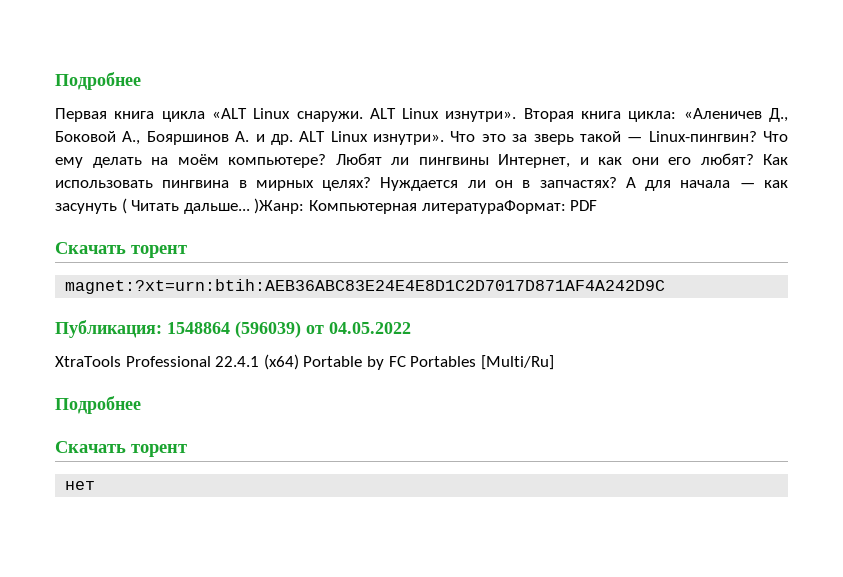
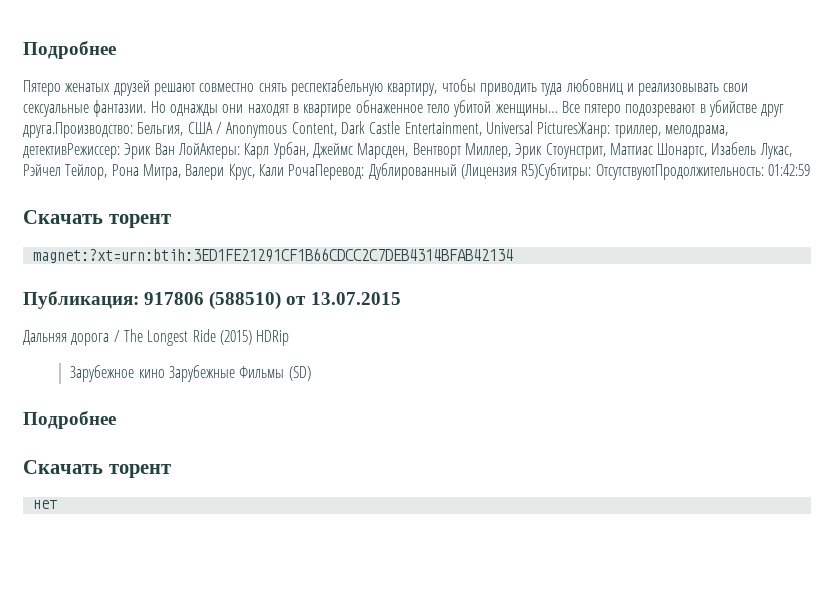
[55,72,141,90] [55,108,788,122] [55,131,788,145] [55,153,788,168] [55,177,789,191] [55,198,598,214] [55,242,187,258] [65,279,666,294] Подробнее // Первая книга цикла «ALT Linux снаружи. ALT Linux изнутри». Вторая книга цикла: «Аленичев Д., Боковой А., Бояршинов А. и др. ALT Linux изнутри». Что это за зверь такой — Linux-пингвин? Что ему делать на моём компьютере? Любят ли пингвины Интернет, и как они его любят? Как использовать пингвина в мирных целях? Нуждается ли он в запчастях? А для начала — как засунуть ( Читать дальше... )Жанр: Компьютерная литератураФормат: PDF // Скачать торент // magnet:?xt=urn:btih:AEB36ABC83E24E4E8D1C2D7017D871AF4A242D9C -> [23,41,116,59] [23,79,749,96] [23,100,785,117] [23,121,728,138] [23,142,792,159] [23,163,810,180] [23,210,171,228] [32,248,513,263] Подробнее // Пятеро женатых друзей решают совместно снять респектабельную квартиру, чтобы приводить туда любовниц и реализовывать свои сексуальные фантазии. Но однажды они находят в квартире обнаженное тело убитой женщины… Все пятеро подозревают в убийстве друг друга.Производство: Бельгия, США / Anonymous Content, Dark Castle Entertainment, Universal PicturesЖанр: триллер, мелодрама, детективРежиссер: Эрик Ван ЛойАктеры: Карл Урбан, Джеймс Марсден, Вентворт Миллер, Эрик Стоунстрит, Маттиас Шонартс, Изабель Лукас, Рэйчел Тейлор, Рона Митра, Валери Крус, Кали РочаПеревод: Дублированный (Лицензия R5)Субтитры: ОтсутствуютПродолжительность: 01:42:59 // Скачать торент // magnet:?xt=urn:btih:3ED1FE21291CF1B66CDCC2C7DEB4314BFAB42134
[167,321,411,338] [55,354,554,370] 1548864 (596039) от 04.05.2022 // XtraTools Professional 22.4.1 (x64) Portable by FC Portables [Multi/Ru] -> [144,291,401,310] [23,329,290,346] [70,365,311,382] 917806 (588510) от 13.07.2015 // Дальняя дорога / The Longest Ride (2015) HDRip // Зарубежное кино Зарубежные Фильмы (SD)

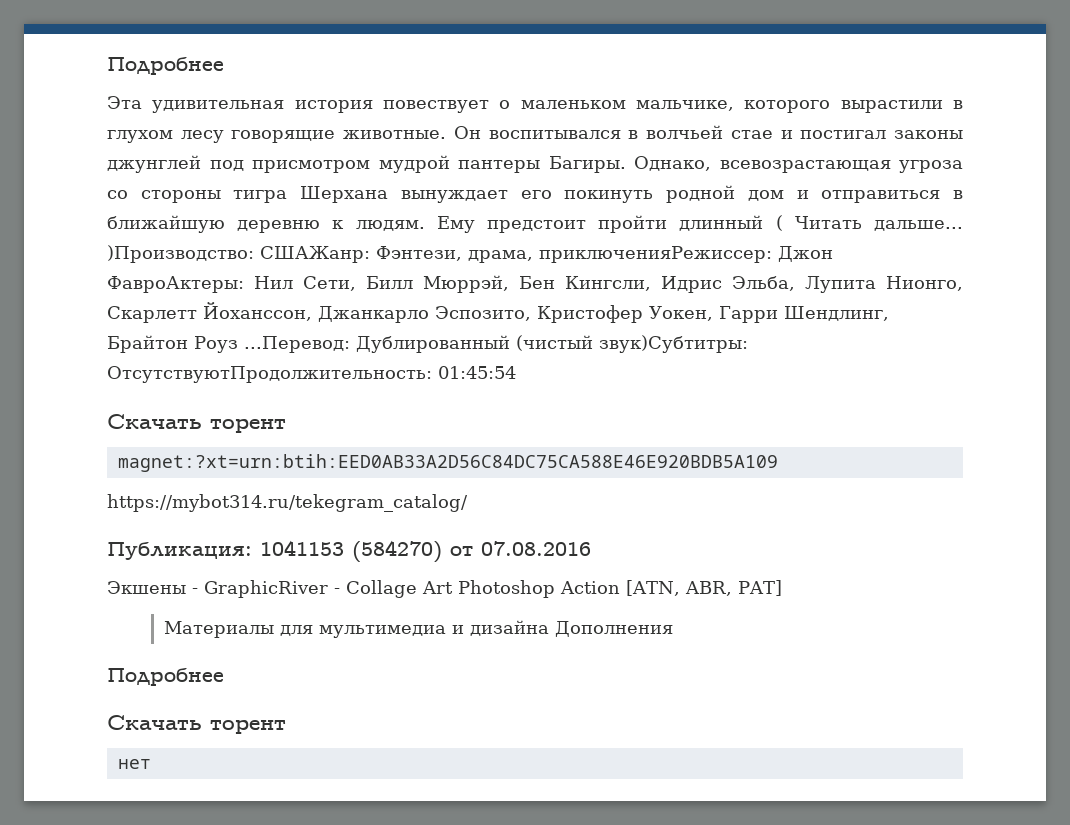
[23,41,116,59] [23,79,749,96] [23,100,785,117] [23,121,728,138] [23,142,792,159] [23,163,810,180] [23,210,171,228] [32,248,513,263] Подробнее // Пятеро женатых друзей решают совместно снять респектабельную квартиру, чтобы приводить туда любовниц и реализовывать свои сексуальные фантазии. Но однажды они находят в квартире обнаженное тело убитой женщины… Все пятеро подозревают в убийстве друг друга.Производство: Бельгия, США / Anonymous Content, Dark Castle Entertainment, Universal PicturesЖанр: триллер, мелодрама, детективРежиссер: Эрик Ван ЛойАктеры: Карл Урбан, Джеймс Марсден, Вентворт Миллер, Эрик Стоунстрит, Маттиас Шонартс, Изабель Лукас, Рэйчел Тейлор, Рона Митра, Валери Крус, Кали РочаПеревод: Дублированный (Лицензия R5)Субтитры: ОтсутствуютПродолжительность: 01:42:59 // Скачать торент // magnet:?xt=urn:btih:3ED1FE21291CF1B66CDCC2C7DEB4314BFAB42134 -> [107,57,224,75] [107,96,963,113] [107,125,964,143] [107,155,963,173] [107,185,964,203] [107,215,964,233] [107,245,833,263] [107,275,963,293] [107,302,889,323] [107,335,748,353] [107,366,516,383] [107,414,286,433] [117,454,778,472] [107,494,468,512] Подробнее // Эта удивительная история повествует о маленьком мальчике, которого вырастили в глухом лесу говорящие животные. Он воспитывался в волчьей стае и постигал законы джунглей под присмотром мудрой пантеры Багиры. Однако, всевозрастающая угроза со стороны тигра Шерхана вынуждает его покинуть родной дом и отправиться в ближайшую деревню к людям. Ему предстоит пройти длинный ( Читать дальше... )Производство: СШАЖанр: Фэнтези, драма, приключенияРежиссер: Джон ФавроАктеры: Нил Сети, Билл Мюррэй, Бен Кингсли, Идрис Эльба, Лупита Нионго, Скарлетт Йоханссон, Джанкарло Эспозито, Кристофер Уокен, Гарри Шендлинг, Брайтон Роуз ...Перевод: Дублированный (чистый звук)Субтитры: ОтсутствуютПродолжительность: 01:45:54 // Скачать торент // magnet:?xt=urn:btih:EED0AB33A2D56C84DC75CA588E46E920BDB5A109 // https://mybot314.ru/tekegram_catalog/
[144,291,401,310] [23,329,290,346] [70,365,311,382] 917806 (588510) от 13.07.2015 // Дальняя дорога / The Longest Ride (2015) HDRip // Зарубежное кино Зарубежные Фильмы (SD) -> [260,540,591,563] [107,580,782,598] [164,620,674,638] 1041153 (584270) от 07.08.2016 // Экшены - GraphicRiver - Collage Art Photoshop Action [ATN, ABR, PAT] // Материалы для мультимедиа и дизайна Дополнения

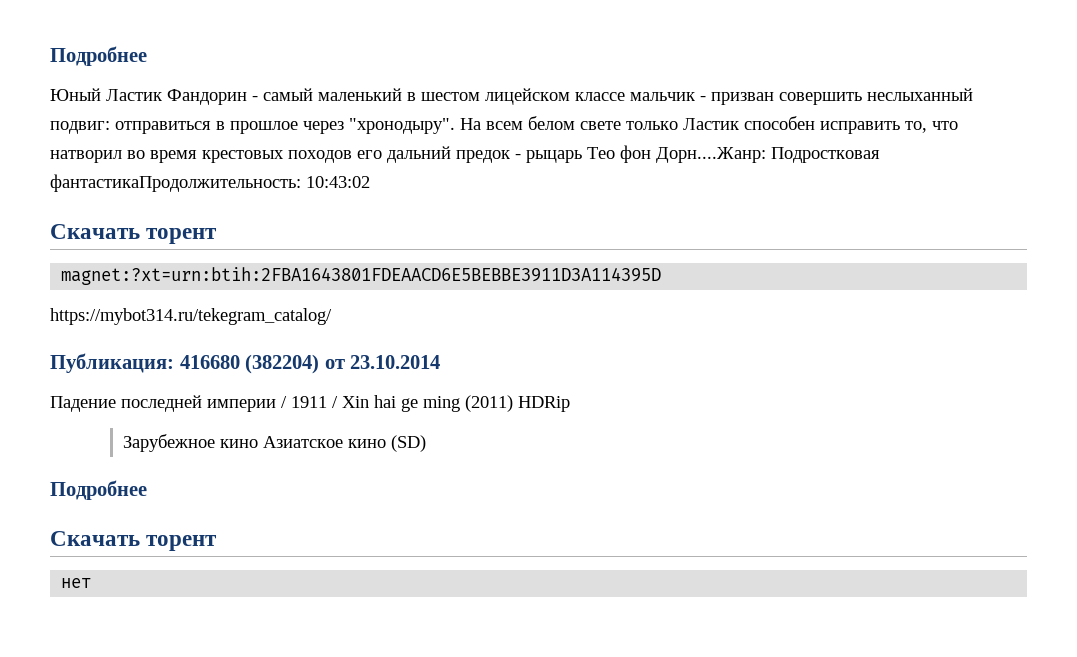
[107,57,224,75] [107,96,963,113] [107,125,964,143] [107,155,963,173] [107,185,964,203] [107,215,964,233] [107,245,833,263] [107,275,963,293] [107,302,889,323] [107,335,748,353] [107,366,516,383] [107,414,286,433] [117,454,778,472] Подробнее // Эта удивительная история повествует о маленьком мальчике, которого вырастили в глухом лесу говорящие животные. Он воспитывался в волчьей стае и постигал законы джунглей под присмотром мудрой пантеры Багиры. Однако, всевозрастающая угроза со стороны тигра Шерхана вынуждает его покинуть родной дом и отправиться в ближайшую деревню к людям. Ему предстоит пройти длинный ( Читать дальше... )Производство: СШАЖанр: Фэнтези, драма, приключенияРежиссер: Джон ФавроАктеры: Нил Сети, Билл Мюррэй, Бен Кингсли, Идрис Эльба, Лупита Нионго, Скарлетт Йоханссон, Джанкарло Эспозито, Кристофер Уокен, Гарри Шендлинг, Брайтон Роуз ...Перевод: Дублированный (чистый звук)Субтитры: ОтсутствуютПродолжительность: 01:45:54 // Скачать торент // magnet:?xt=urn:btih:EED0AB33A2D56C84DC75CA588E46E920BDB5A109 -> [50,46,147,66] [50,88,973,105] [50,116,958,134] [50,145,880,163] [50,174,370,192] [50,224,218,244] [61,267,662,285] Подробнее // Юный Ластик Фандорин - самый маленький в шестом лицейском классе мальчик - призван совершить неслыханный подвиг: отправиться в прошлое через "хронодыру". На всем белом свете только Ластик способен исправить то, что натворил во время крестовых походов его дальний предок - рыцарь Тео фон Дорн....Жанр: Подростковая фантастикаПродолжительность: 10:43:02 // Скачать торент // magnet:?xt=urn:btih:2FBA1643801FDEAACD6E5BEBBE3911D3A114395D
[260,540,591,563] [107,580,782,598] [164,620,674,638] 1041153 (584270) от 07.08.2016 // Экшены - GraphicRiver - Collage Art Photoshop Action [ATN, ABR, PAT] // Материалы для мультимедиа и дизайна Дополнения -> [179,354,441,374] [50,395,570,412] [122,434,426,452] 416680 (382204) от 23.10.2014 // Падение последней империи / 1911 / Xin hai ge ming (2011) HDRip // Зарубежное кино Азиатское кино (SD)

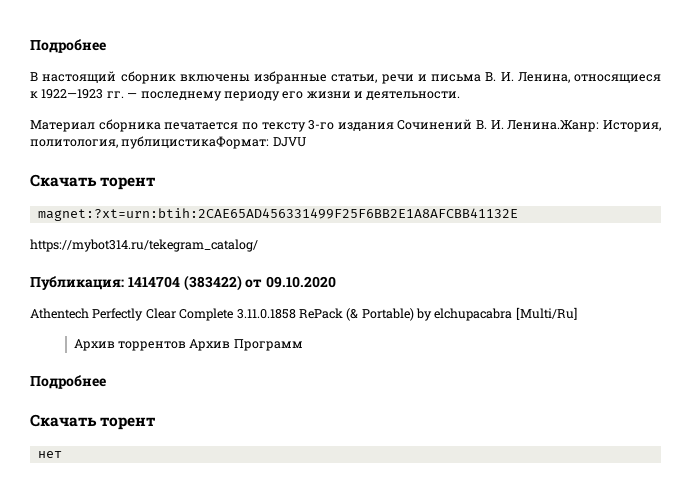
[50,46,147,66] [50,88,973,105] [50,116,958,134] [50,145,880,163] [50,174,370,192] [50,224,218,244] [61,267,662,285] Подробнее // Юный Ластик Фандорин - самый маленький в шестом лицейском классе мальчик - призван совершить неслыханный подвиг: отправиться в прошлое через "хронодыру". На всем белом свете только Ластик способен исправить то, что натворил во время крестовых походов его дальний предок - рыцарь Тео фон Дорн....Жанр: Подростковая фантастикаПродолжительность: 10:43:02 // Скачать торент // magnet:?xt=urn:btih:2FBA1643801FDEAACD6E5BEBBE3911D3A114395D -> [30,39,106,53] [30,71,661,84] [30,89,461,101] [30,119,661,132] [30,136,306,149] [30,174,156,190] [37,208,518,221] Подробнее // В настоящий сборник включены избранные статьи, речи и письма В. И. Ленина, относящиеся к 1922—1923 гг. — последнему периоду его жизни и деятельности. // Материал сборника печатается по тексту 3-го издания Сочинений В. И. Ленина.Жанр: История, политология, публицистикаФормат: DJVU // Скачать торент // magnet:?xt=urn:btih:2CAE65AD456331499F25F6BB2E1A8AFCBB41132E
[179,354,441,374] [50,395,570,412] [122,434,426,452] 416680 (382204) от 23.10.2014 // Падение последней империи / 1911 / Xin hai ge ming (2011) HDRip // Зарубежное кино Азиатское кино (SD) -> [127,275,337,291] [30,307,577,321] [73,339,303,351] 1414704 (383422) от 09.10.2020 // Athentech Perfectly Clear Complete 3.11.0.1858 RePack (& Portable) by elchupacabra [Multi/Ru] // Архив торрентов Архив Программ

